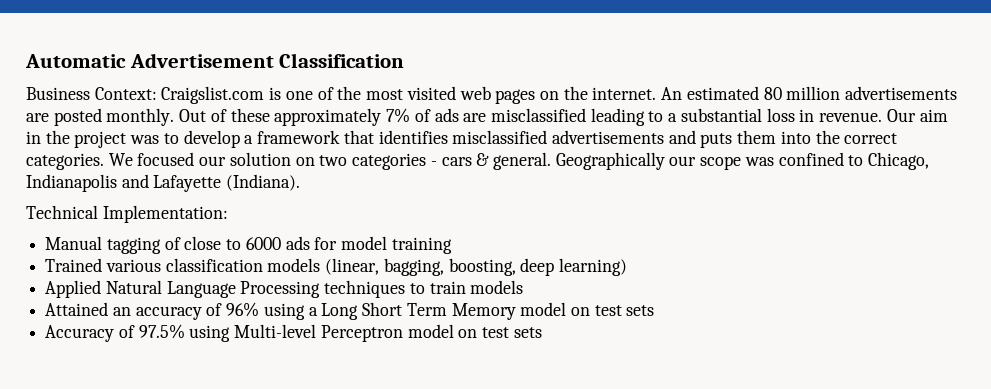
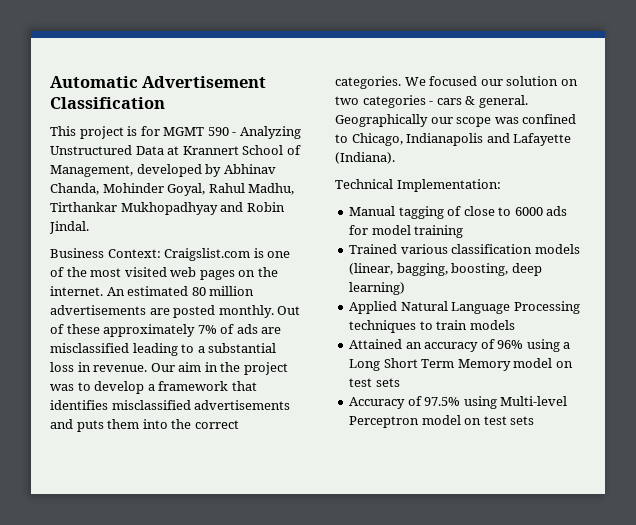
(405, 60) none -> [50,126,301,139] [50,145,301,155] [50,164,276,177] [50,183,295,196] [50,202,285,215] [49,221,89,234] // This project is for MGMT 590 - Analyzing Unstructured Data at Krannert School of Management, developed by Abhinav Chanda, Mohinder Goyal, Rahul Madhu, Tirthankar Mukhopadhyay and Robin Jindal.

